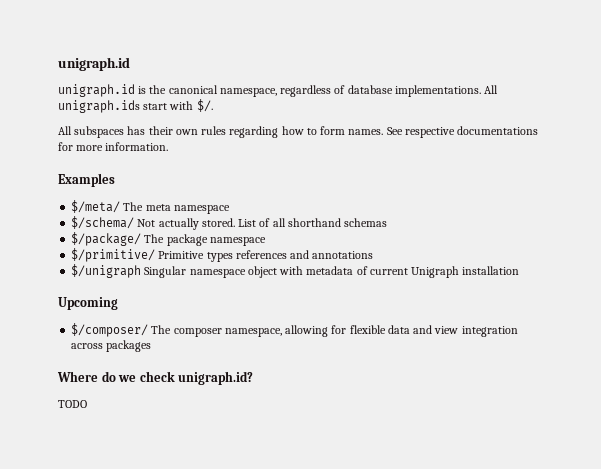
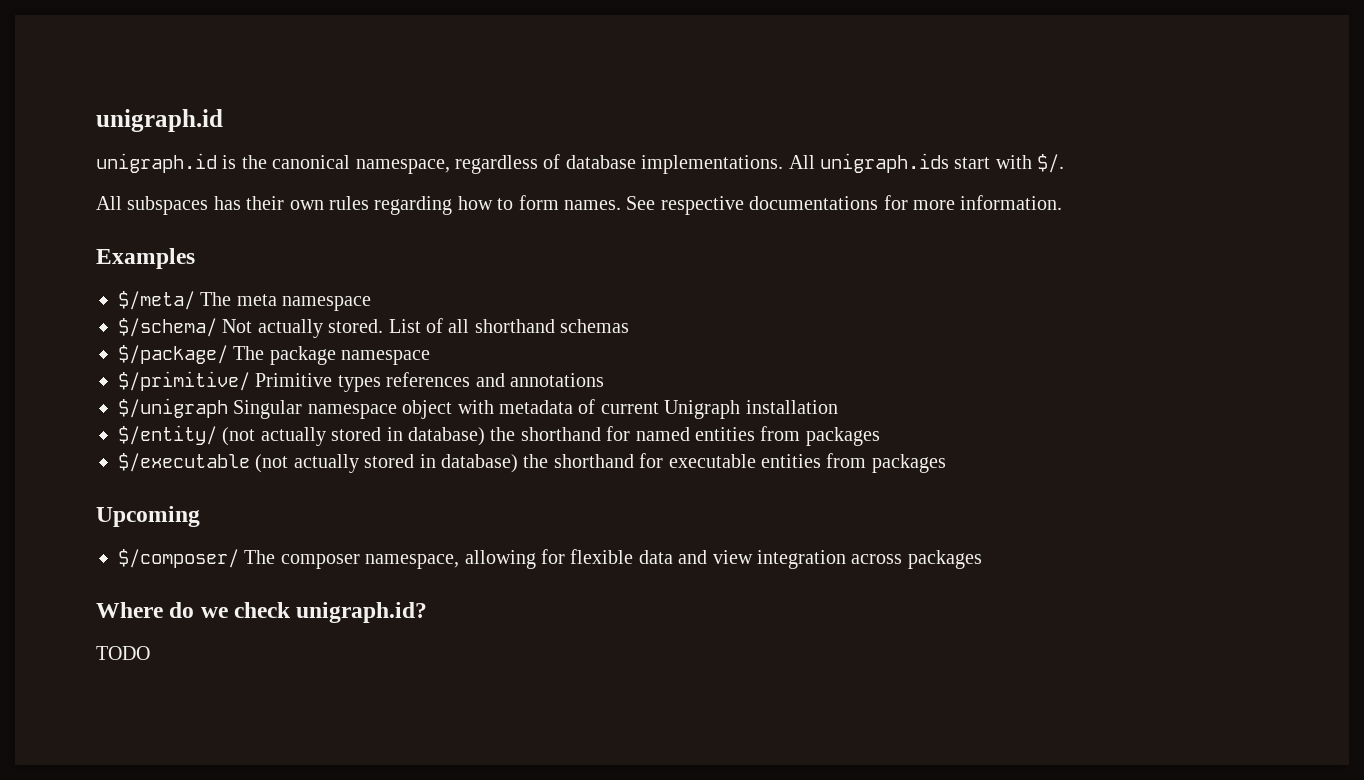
(520, 270) none -> [118,425,880,446] [118,453,946,473] // $/entity/ (not actually stored in database) the shorthand for named entities from packages // $/executable (not actually stored in database) the shorthand for executable entities from packages

